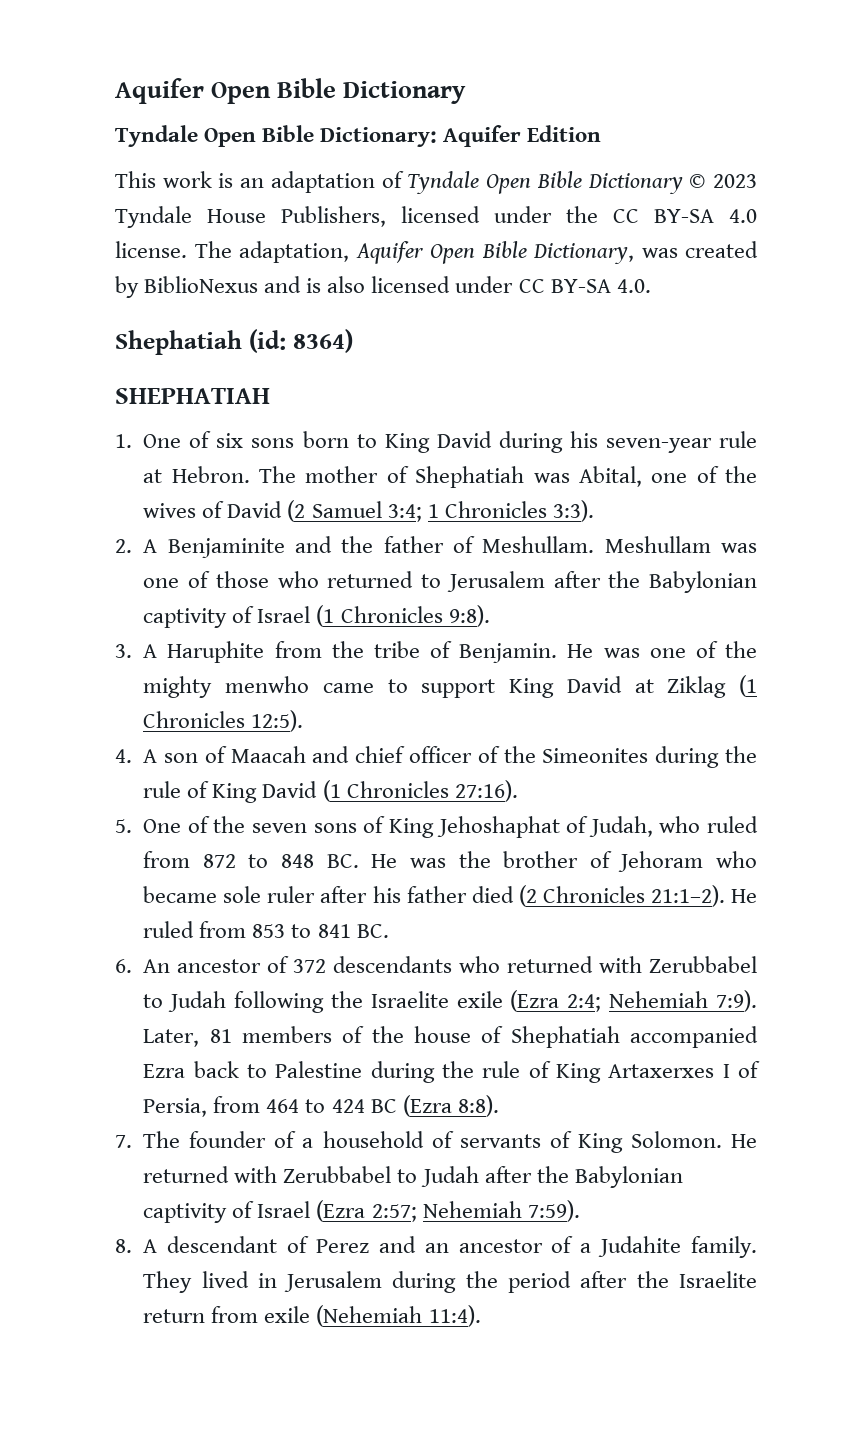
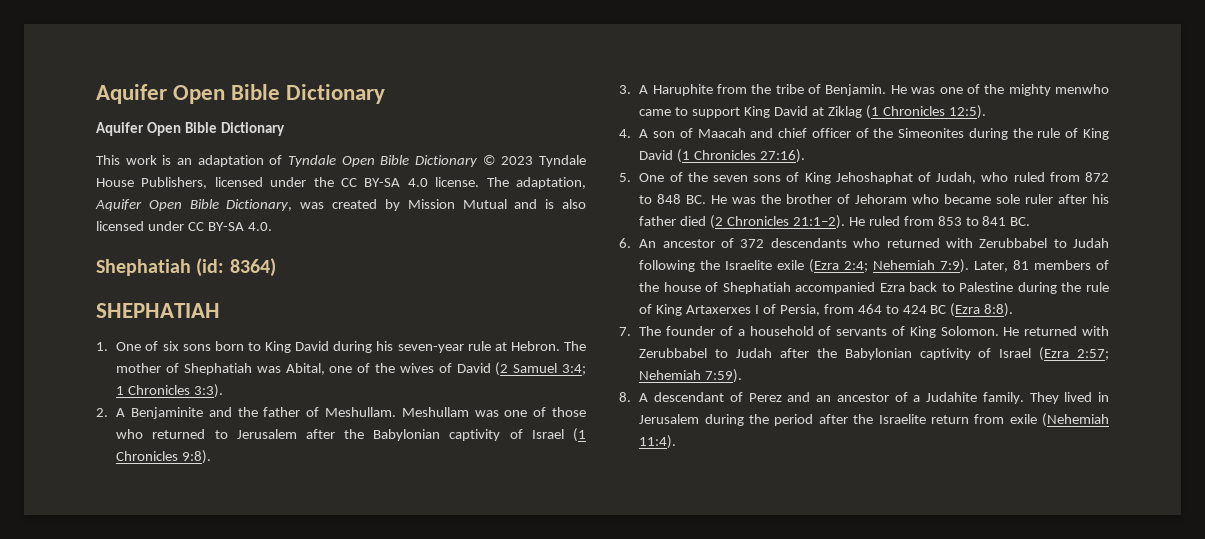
[115,78,467,104] [115,125,602,147] Aquifer Open Bible Dictionary // Tyndale Open Bible Dictionary: Aquifer Edition -> [96,84,386,104] [96,122,285,136] Aquifer Open Bible Dictionary // Aquifer Open Bible Dictionary
[144,276,259,293] BiblioNexus -> [407,199,507,209] Mission Mutual

